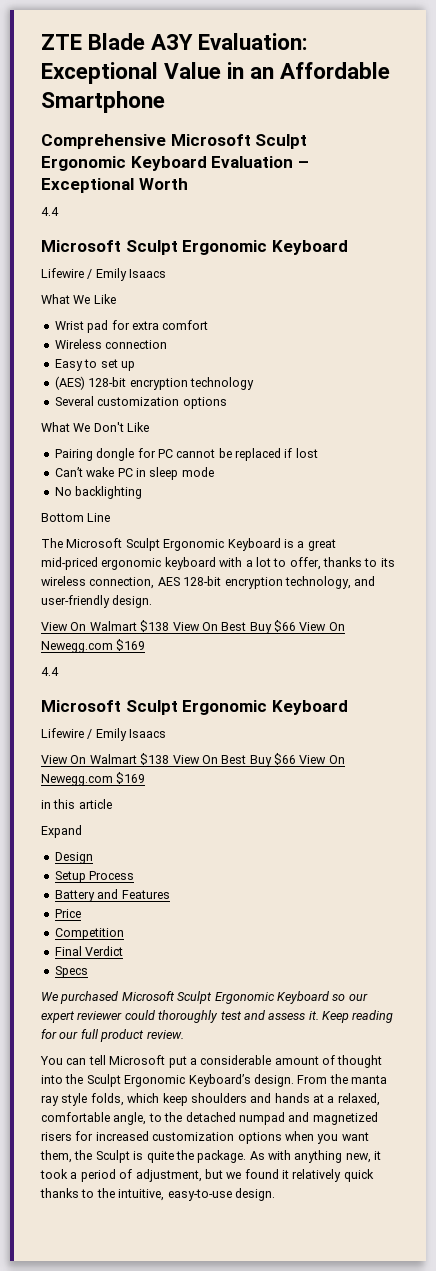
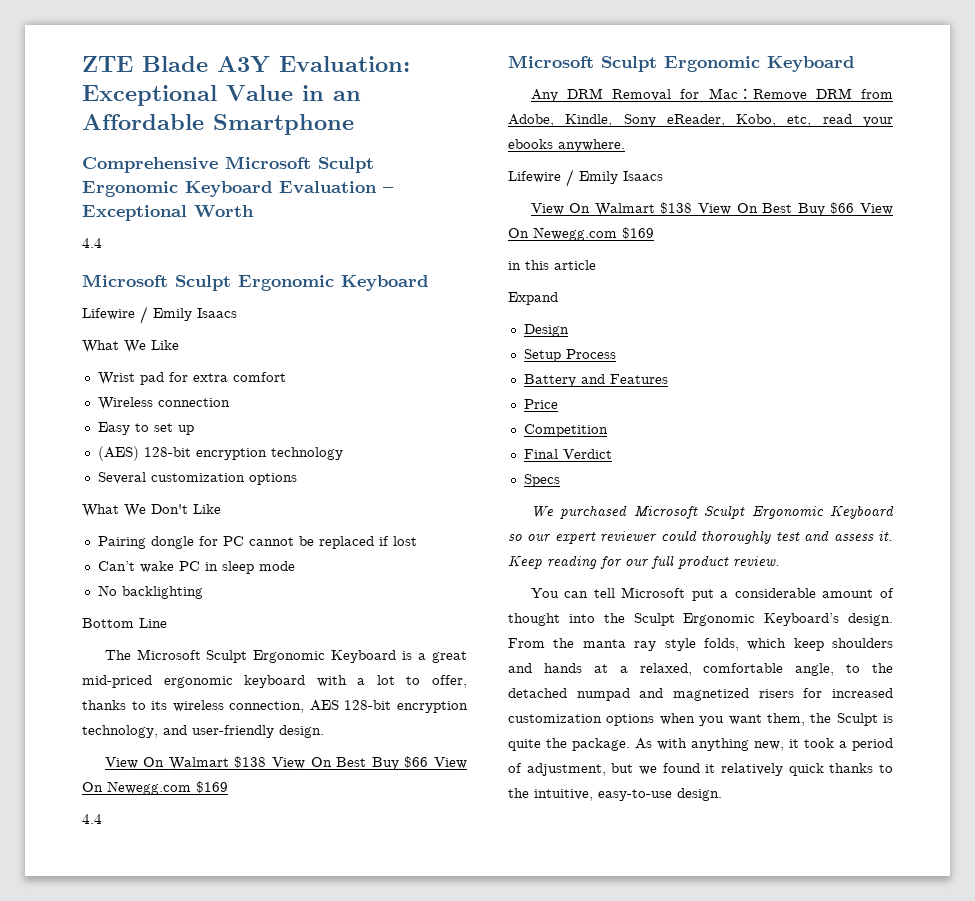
(348, 707) none -> [530,88,893,102] [508,114,893,127] [508,139,625,152] // Any DRM Removal for Mac：Remove DRM from Adobe, Kindle, Sony eReader, Kobo, etc, read your ebooks anywhere.

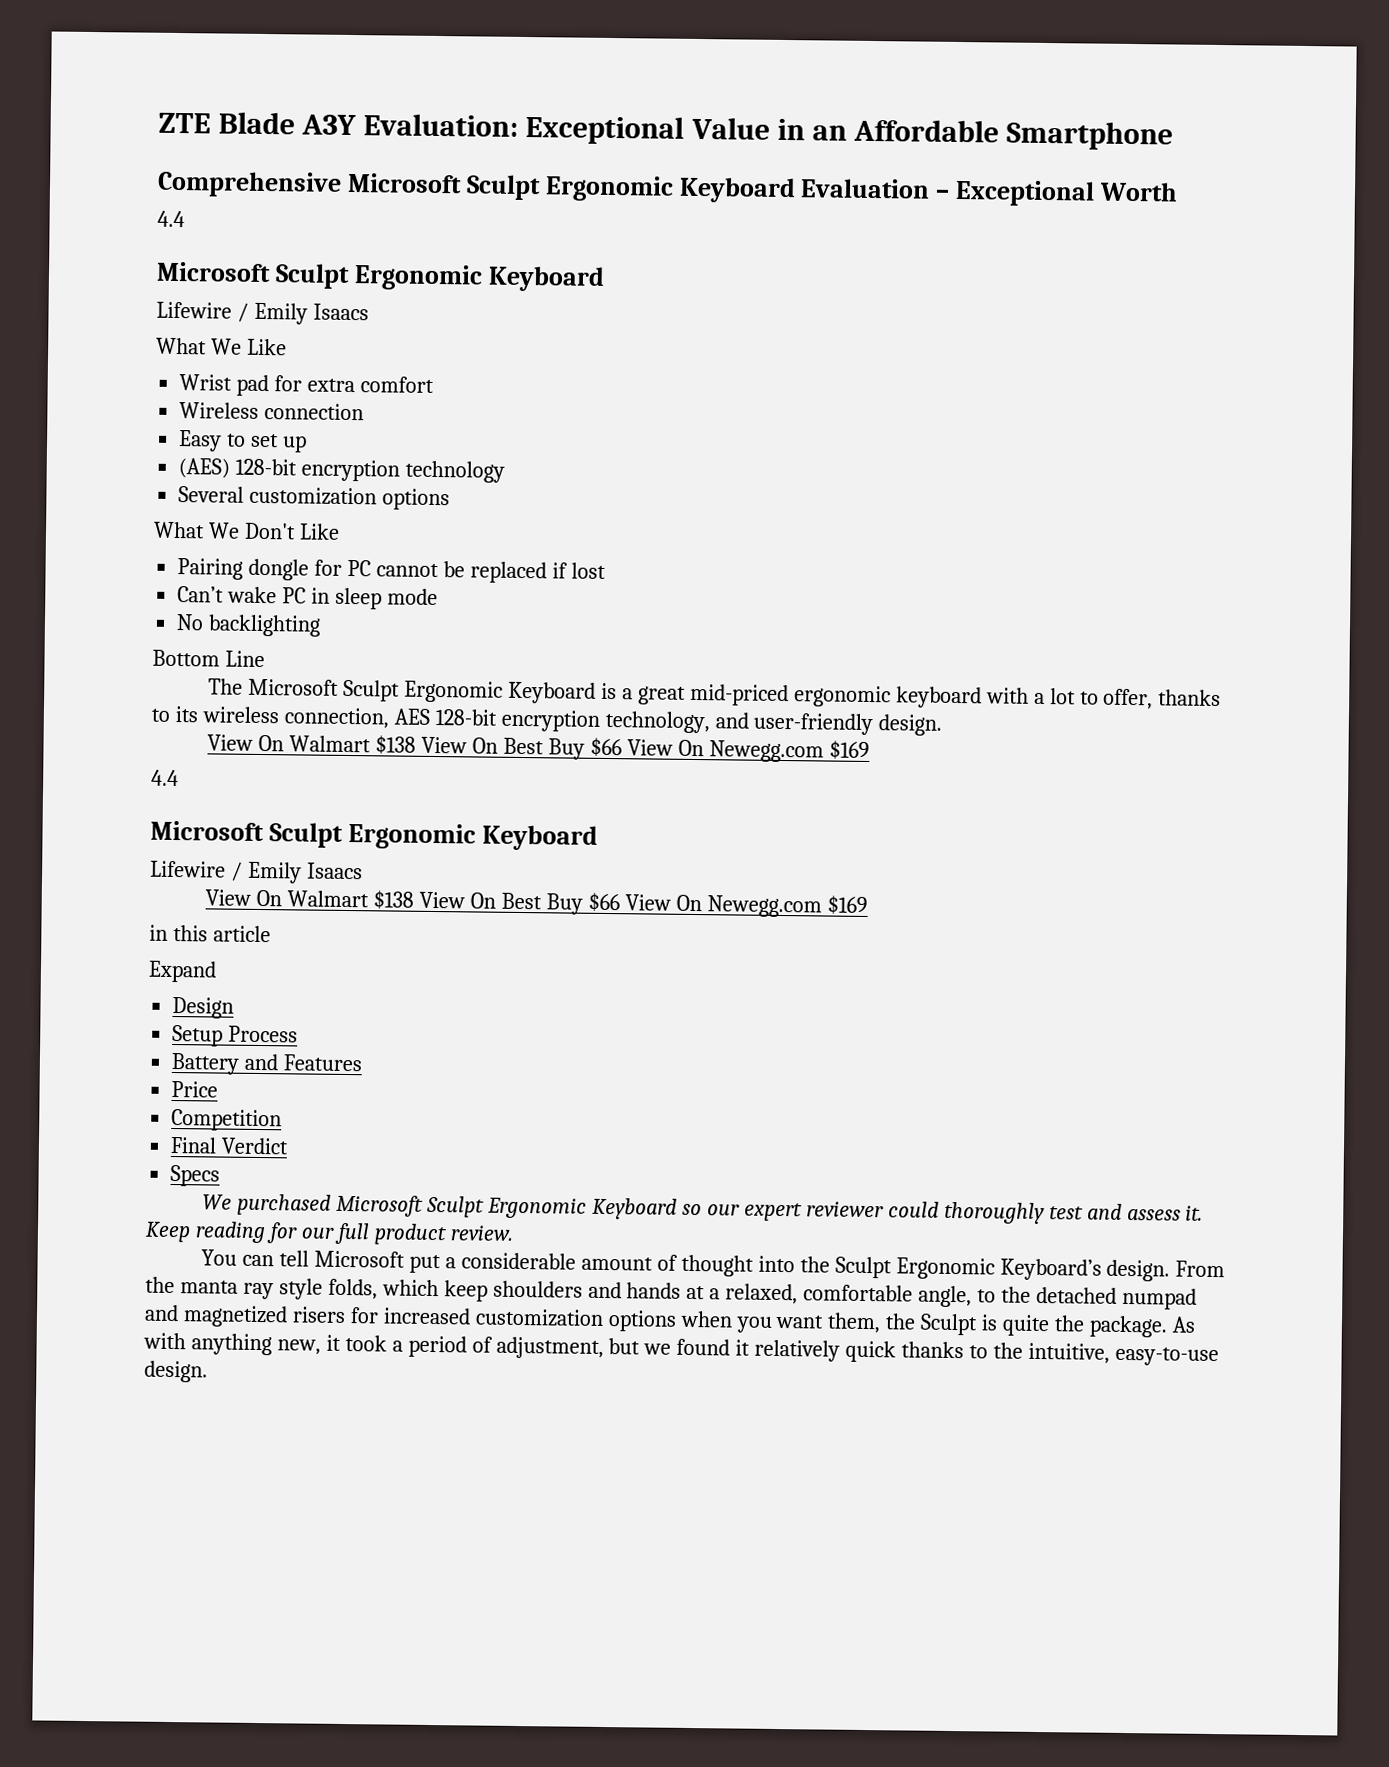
[530,88,893,102] [508,114,893,127] [508,139,625,152] // Any DRM Removal for Mac：Remove DRM from Adobe, Kindle, Sony eReader, Kobo, etc, read your ebooks anywhere. -> (598, 837) none

